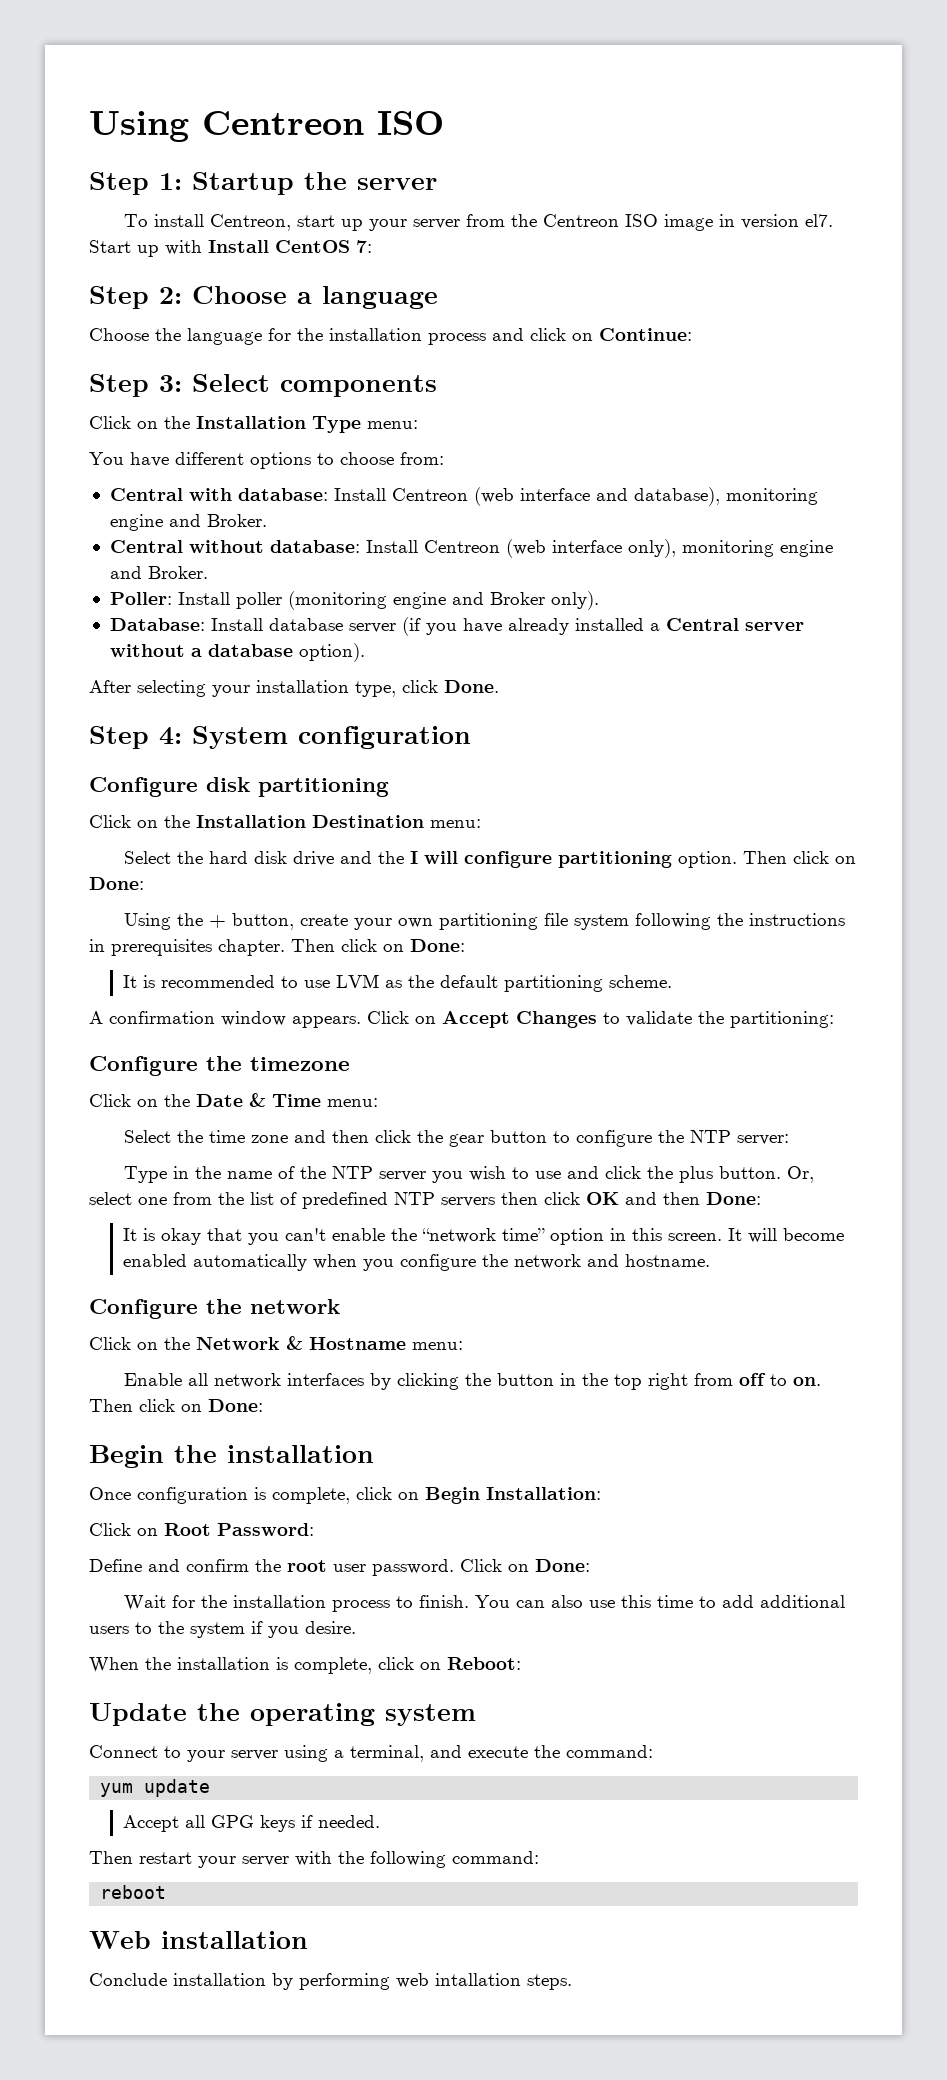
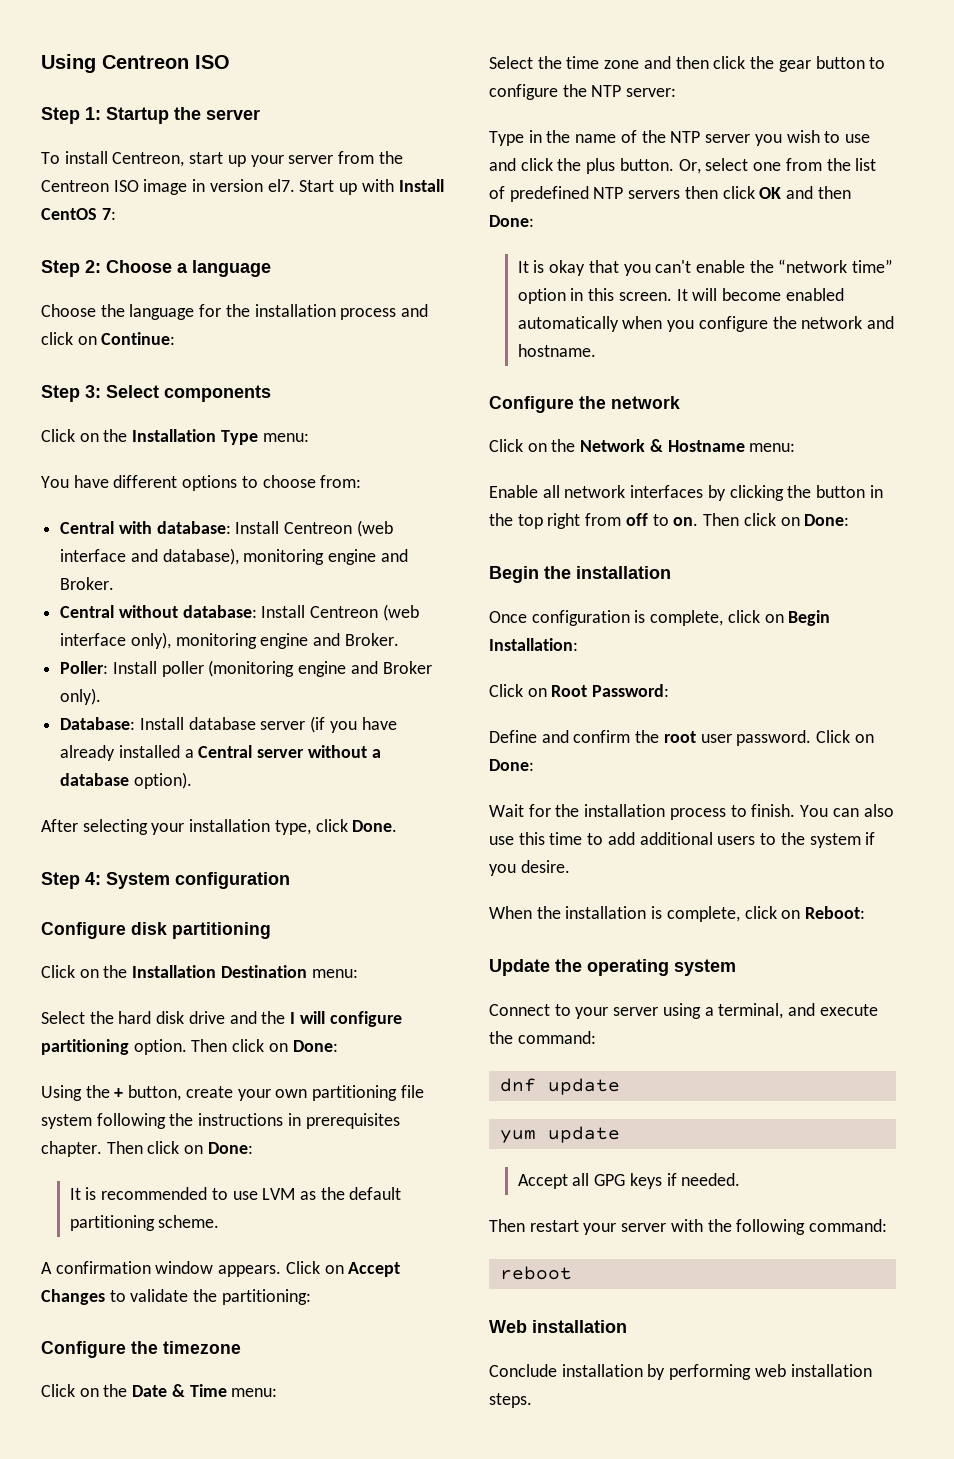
(653, 1751) none -> [499,1078,620,1095] // dnf update
[435,1973,521,1986] intallation -> [790,1364,872,1377] installation

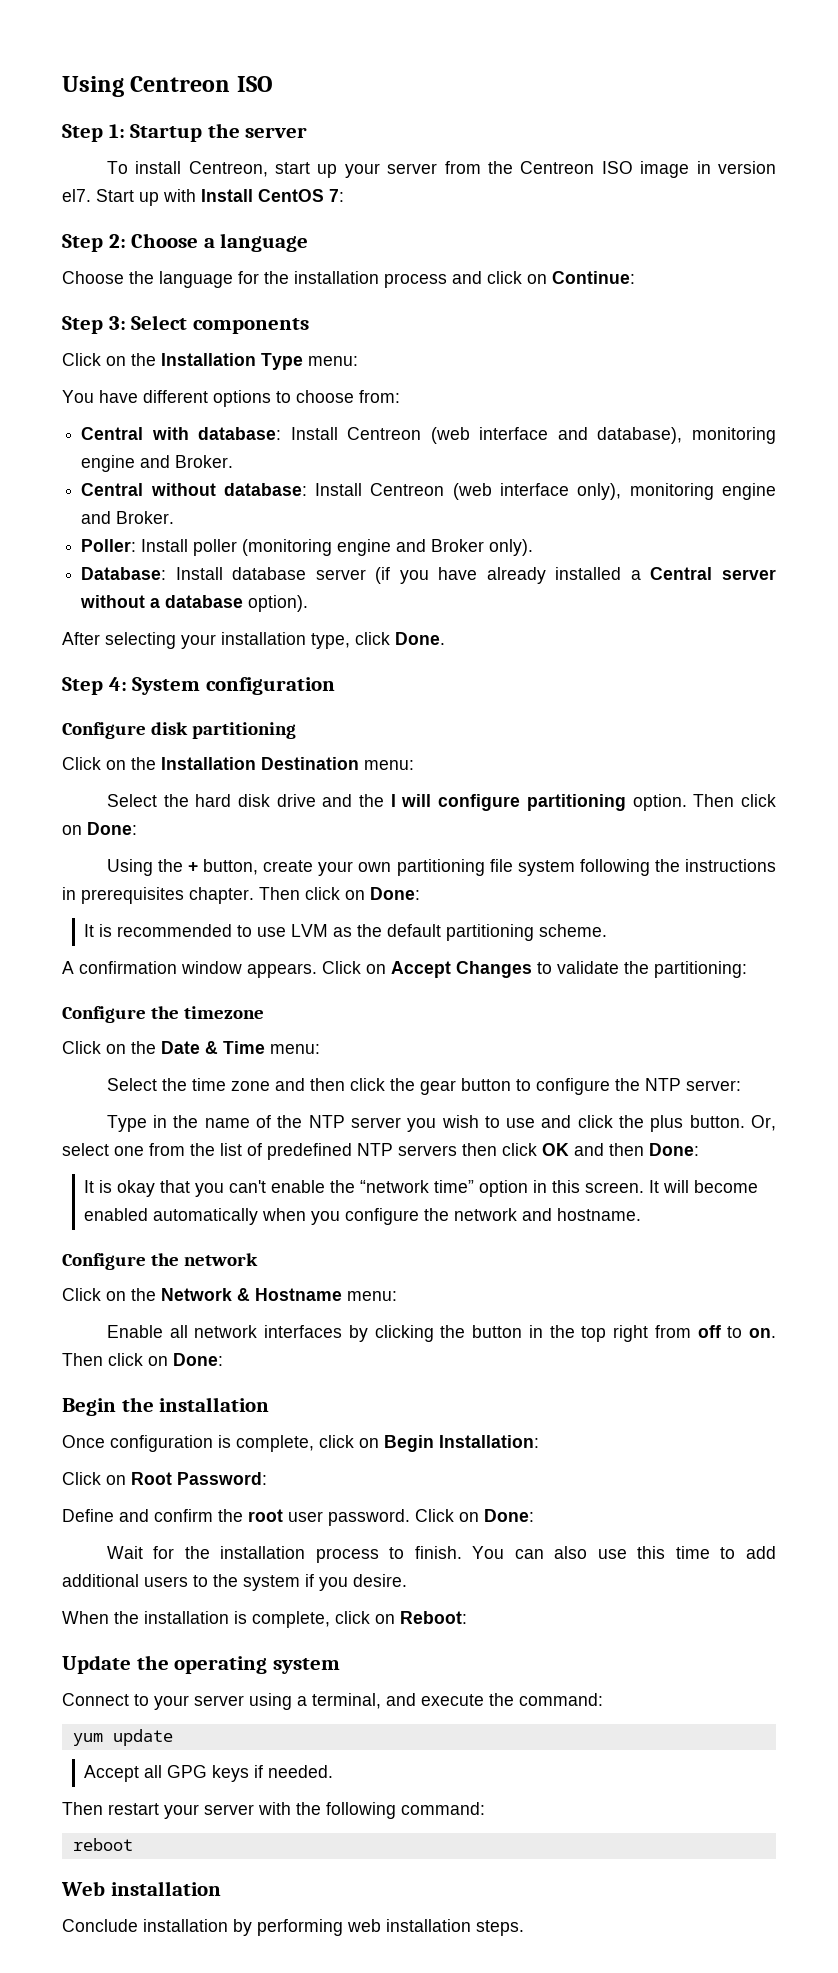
[499,1078,620,1095] // dnf update -> (603, 1699) none

